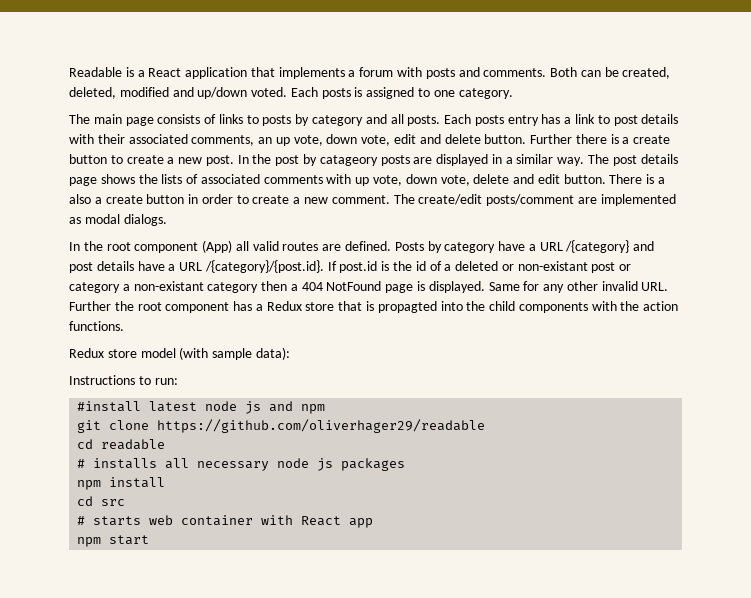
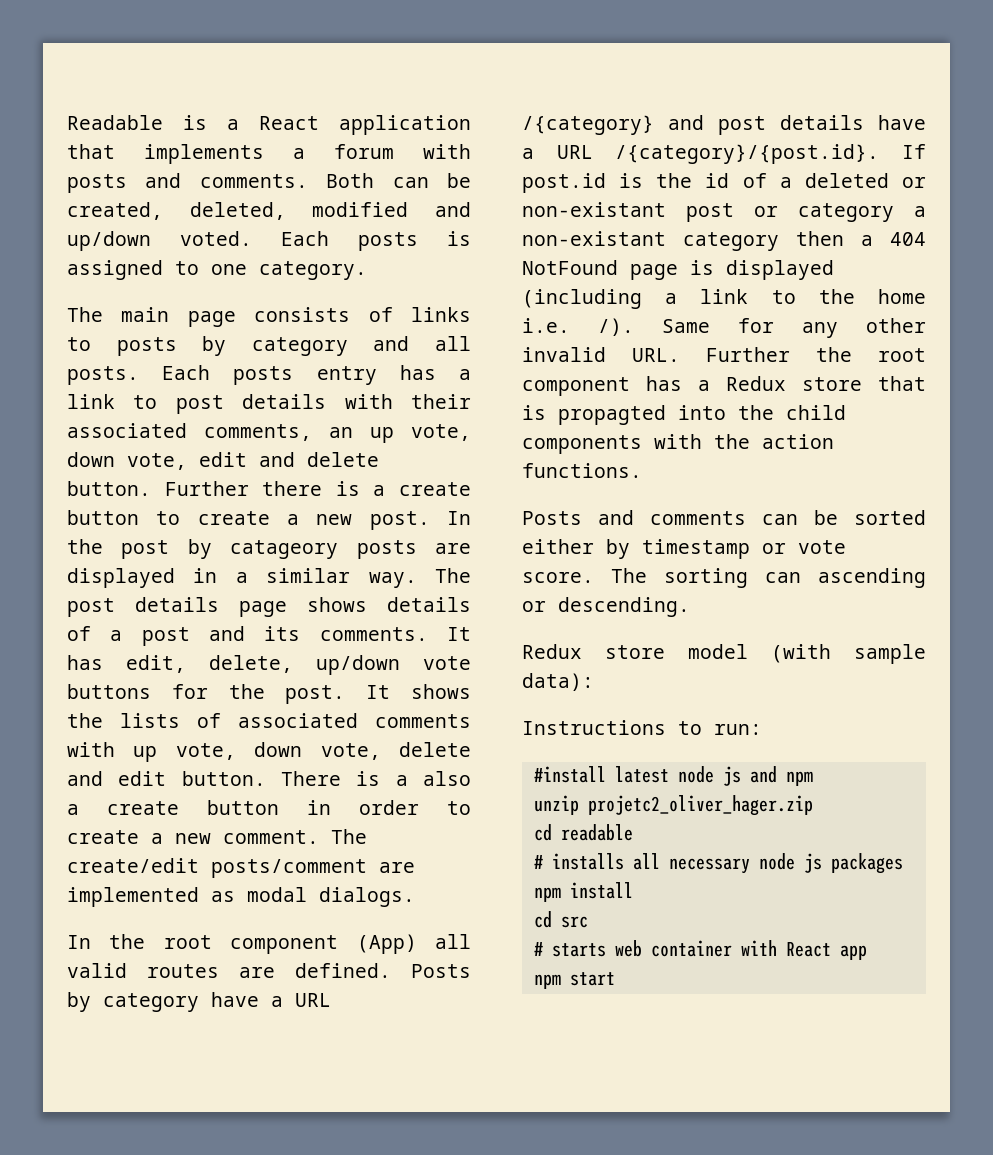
(135, 179) none -> [387,597,471,612] [67,626,471,646] [67,655,471,675] [67,684,472,704] details of a post and its comments. It has edit, delete, up/down vote buttons for the post. It shows
[428,281,485,293] displayed. -> [726,260,834,280] [522,289,926,309] [522,318,634,336] displayed (including a link to the home i.e. /).
(124, 326) none -> [522,510,926,525] [522,539,846,559] [522,568,926,588] [522,597,690,617] // Posts and comments can be sorted either by timestamp or vote score. The sorting can ascending or descending.
[77,419,486,433] git clone https://github.com/oliverhager29/readable -> [533,795,813,816] unzip projetc2_oliver_hager.zip

